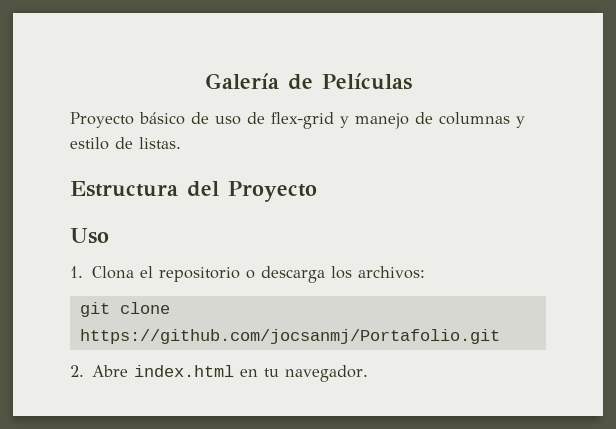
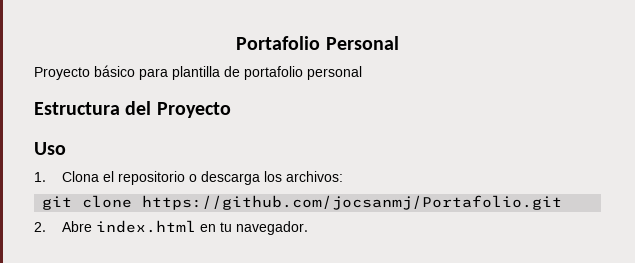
[204,73,412,90] Galería de Películas -> [236,36,399,50] Portafolio Personal
[191,112,525,129] [70,137,181,150] de uso de flex-grid y manejo de columnas y estilo de listas. -> [139,66,362,80] para plantilla de portafolio personal

